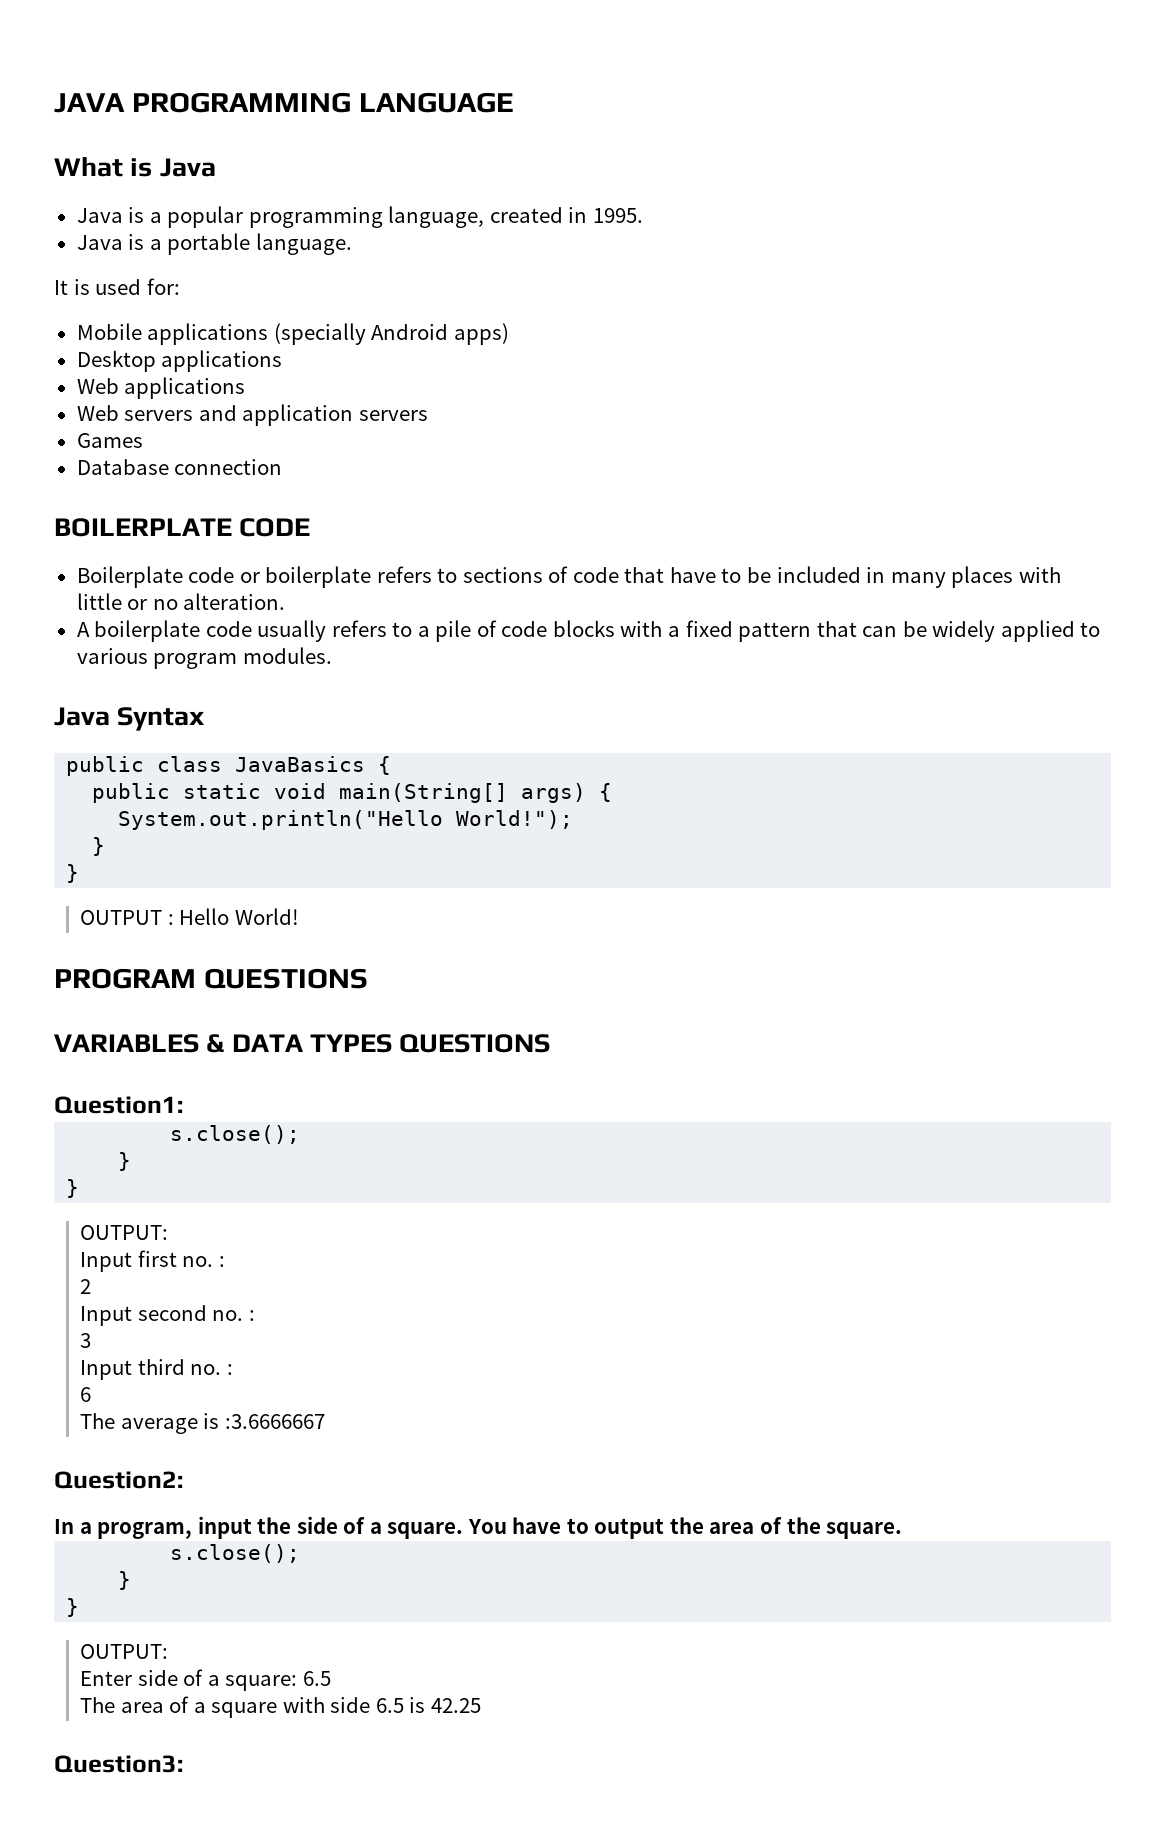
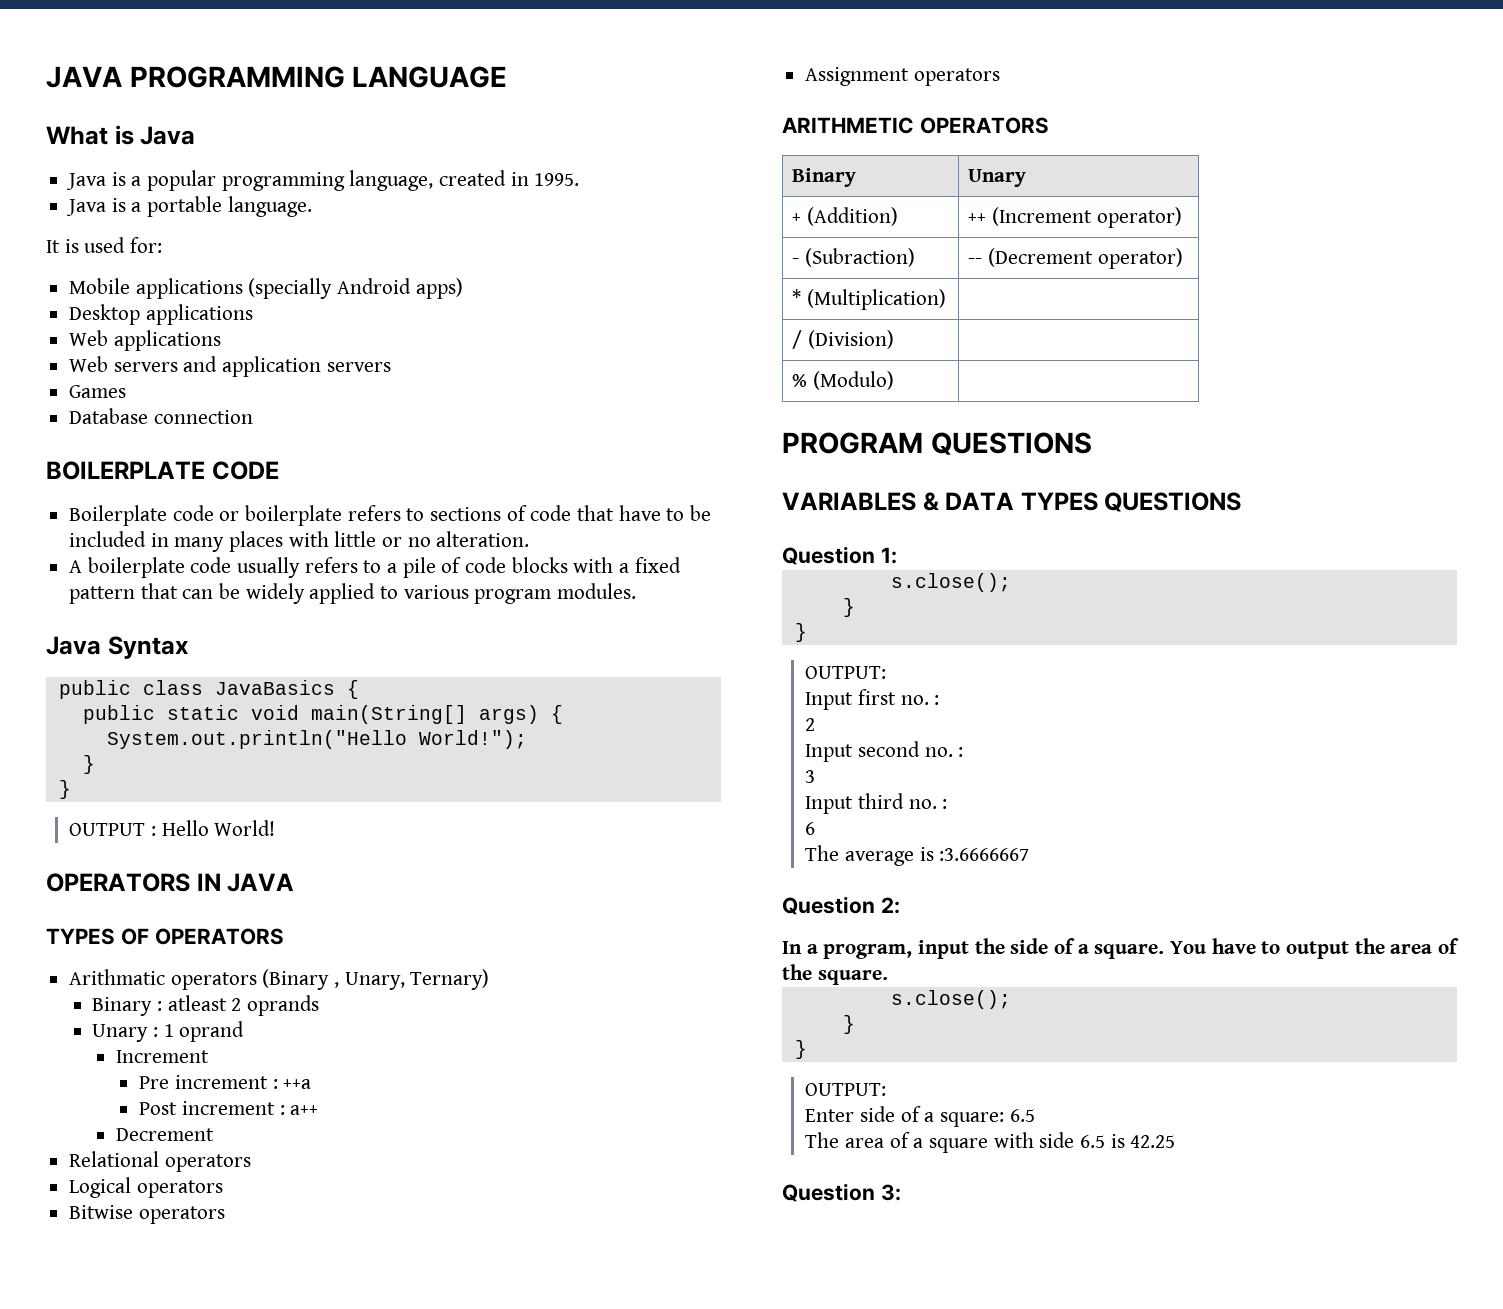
(299, 916) none -> [46,873,295,892] [46,928,284,945] [69,969,490,990] [92,995,320,1016] [92,1021,245,1042] [115,1050,209,1063] [139,1075,312,1089] [139,1101,319,1115] [115,1128,214,1141] [69,1151,251,1172] [69,1177,223,1198] [69,1205,225,1224] [805,67,1000,86] [782,117,1049,134] [792,168,857,187] [968,169,1027,187] [792,207,898,226] [968,207,1182,228] [792,248,915,267] [968,248,1183,269] [792,289,946,310] [792,330,894,349] [792,371,894,390] // OPERATORS IN JAVA // TYPES OF OPERATORS // Arithmatic operators (Binary , Unary, Ternary) // Binary : atleast 2 oprands // Unary : 1 oprand // Increment // Pre increment : ++a // Post increment : a++ // Decrement // Relational operators // Logical operators // Bitwise operators // Assignment operators // ARITHMETIC OPERATORS // Binary | Unary // + (Addition) | ++ (Increment operator) // - (Subraction) | -- (Decrement operator) // * (Multiplication) | // / (Division) | // % (Modulo) |
[54,1096,183,1114] Question1: -> [782,546,897,565] Question 1:
[54,1471,183,1489] Question2: -> [782,896,900,915] Question 2:
[54,1755,183,1773] Question3: -> [782,1183,901,1202] Question 3:

